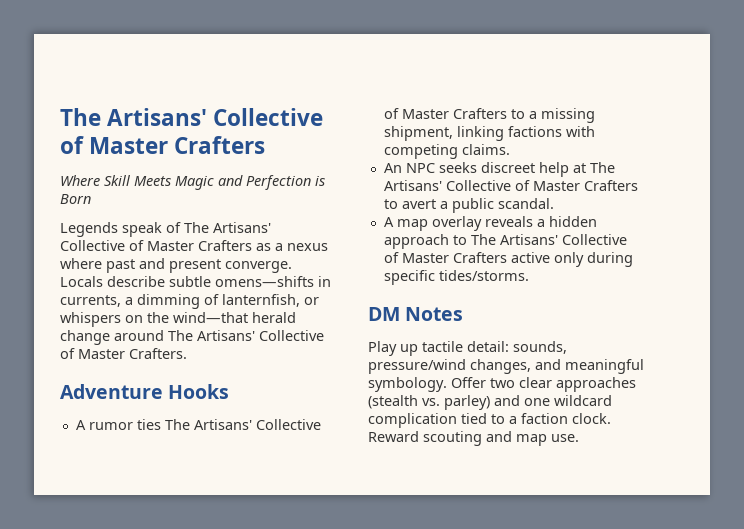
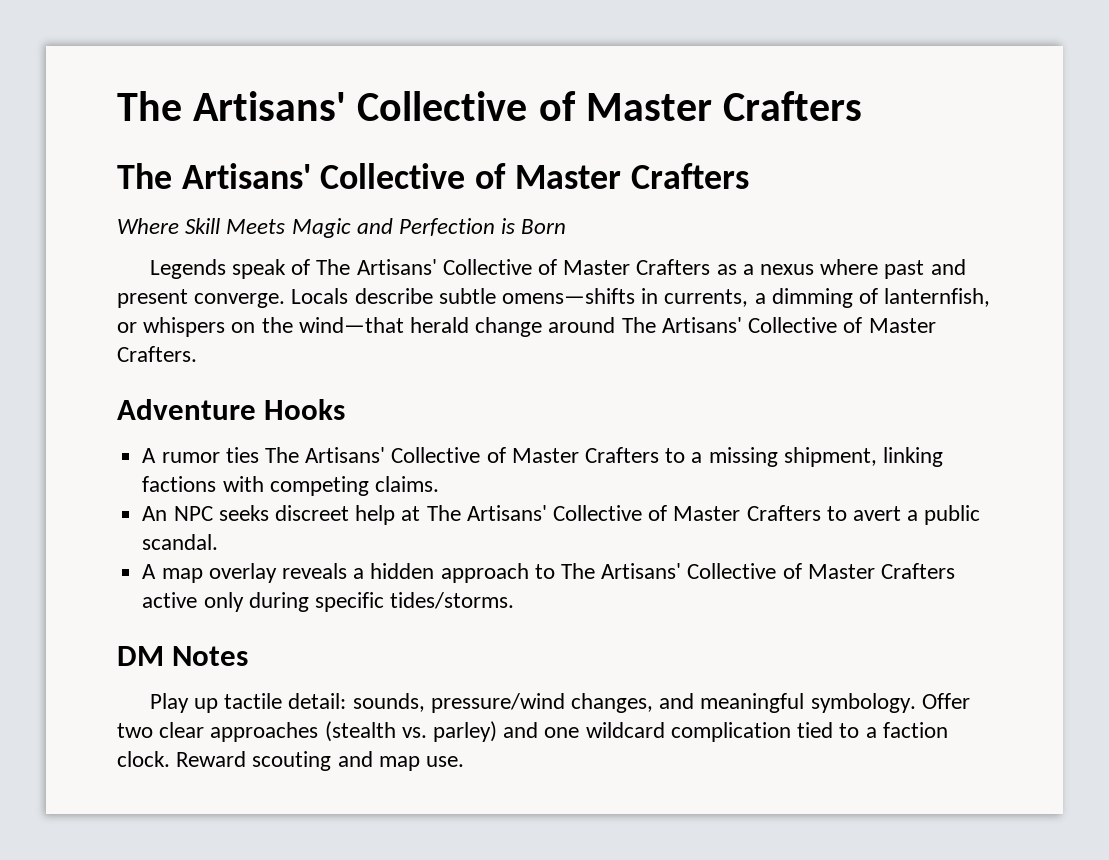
[60,108,324,126] [60,136,266,154] The Artisans' Collective of Master Crafters -> [117,91,863,121] [117,163,749,189] The Artisans' Collective of Master Crafters // The Artisans' Collective of Master Crafters

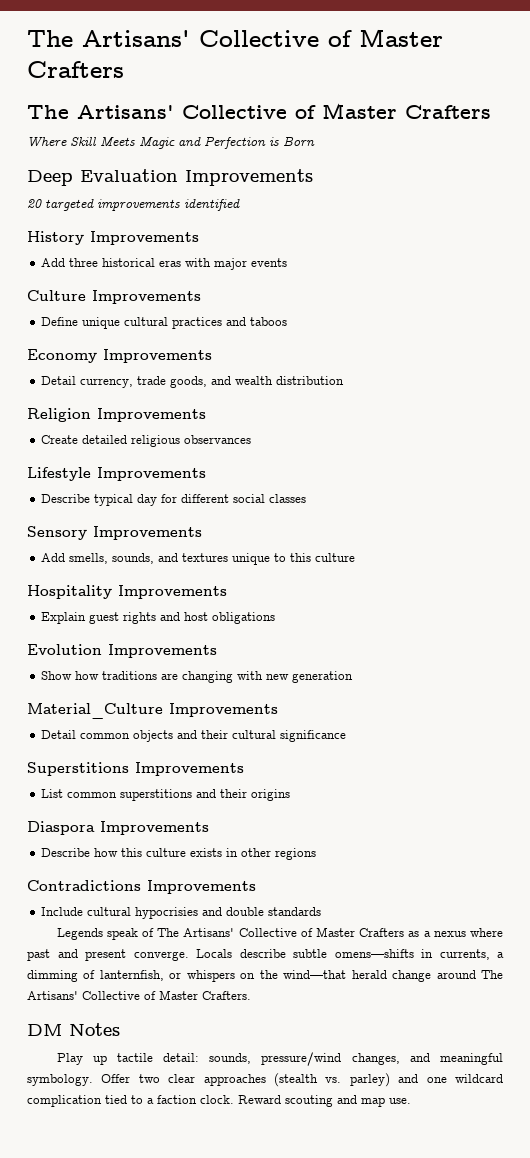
(567, 226) none -> [27,169,313,186] [27,199,240,211] [27,231,199,245] [41,258,288,270] [27,290,201,304] [41,317,288,329] [27,349,212,363] [41,376,345,388] [27,408,206,422] [41,435,252,447] [27,467,206,481] [41,494,307,506] [27,526,202,540] [41,553,356,565] [27,585,227,599] [41,612,276,624] [27,644,217,658] [41,671,354,683] [27,703,278,719] [41,730,347,742] [27,762,244,776] [41,789,291,801] [27,821,209,835] [41,848,317,860] [27,880,256,894] [41,907,322,919] // Deep Evaluation Improvements // 20 targeted improvements identified // History Improvements // Add three historical eras with major events // Culture Improvements // Define unique cultural practices and taboos // Economy Improvements // Detail currency, trade goods, and wealth distribution // Religion Improvements // Create detailed religious observances // Lifestyle Improvements // Describe typical day for different social classes // Sensory Improvements // Add smells, sounds, and textures unique to this culture // Hospitality Improvements // Explain guest rights and host obligations // Evolution Improvements // Show how traditions are changing with new generation // Material_Culture Improvements // Detail common objects and their cultural significance // Superstitions Improvements // List common superstitions and their origins // Diaspora Improvements // Describe how this culture exists in other regions // Contradictions Improvements // Include cultural hypocrisies and double standards
[117,399,346,420] [142,447,944,467] [142,476,439,496] [142,505,981,525] [142,534,219,550] [142,563,956,583] [142,592,515,612] // Adventure Hooks // A rumor ties The Artisans' Collective of Master Crafters to a missing shipment, linking factions with competing claims. // An NPC seeks discreet help at The Artisans' Collective of Master Crafters to avert a public scandal. // A map overlay reveals a hidden approach to The Artisans' Collective of Master Crafters active only during specific tides/storms. -> (251, 995) none

